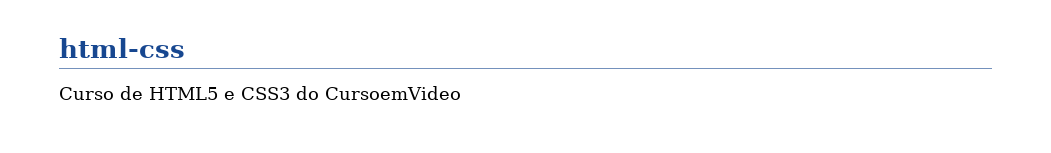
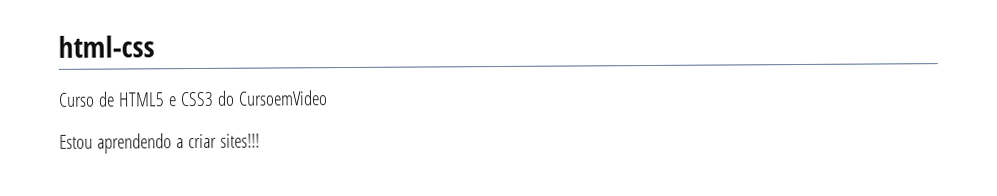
(461, 93) none -> [59,133,260,154] // Estou aprendendo a criar sites!!!

